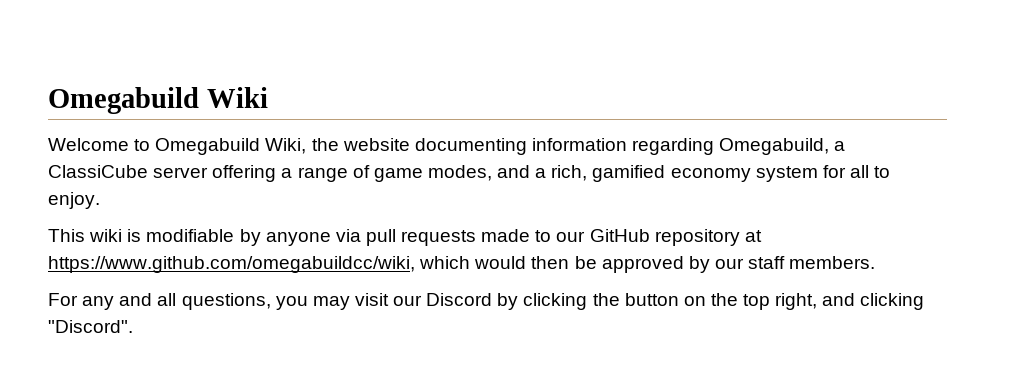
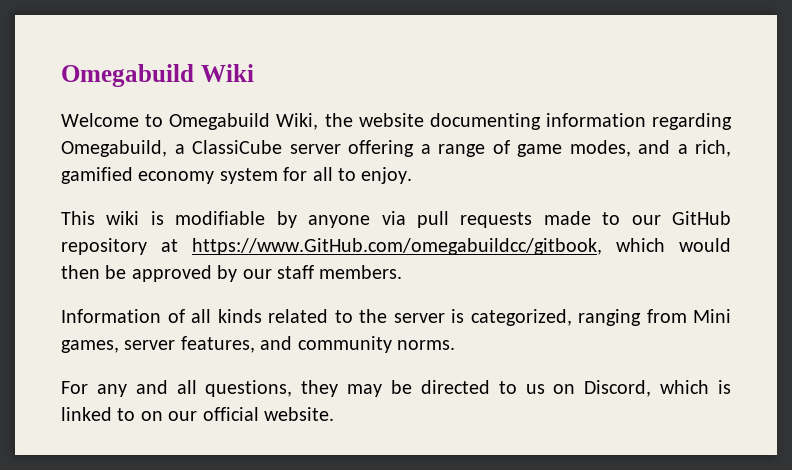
[48,256,415,273] https://www.github.com/omegabuildcc/wiki, -> [192,238,602,255] https://www.GitHub.com/omegabuildcc/gitbook,
(876, 262) none -> [61,309,731,326] [61,336,455,353] // Information of all kinds related to the server is categorized, ranging from Mini games, server features, and community norms.
[275,293,925,310] [48,320,133,333] you may visit our Discord by clicking the button on the top right, and clicking "Discord". -> [301,380,731,397] [61,407,334,421] they may be directed to us on Discord, which is linked to on our official website.

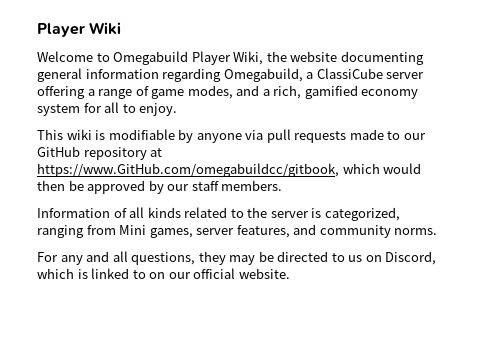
[61,64,194,87] Omegabuild -> [37,23,85,37] Player
(271, 121) none -> [191,51,231,65] Player
(541, 121) none -> [37,68,82,82] general

